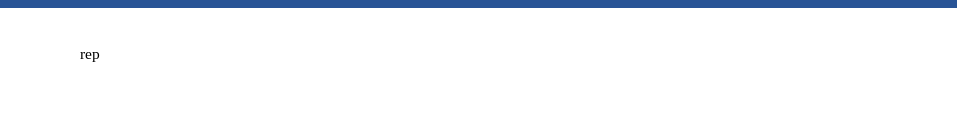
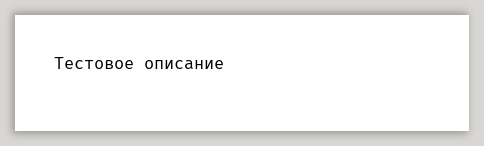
[80,52,100,62] rep -> [54,57,224,70] Тестовое описание

